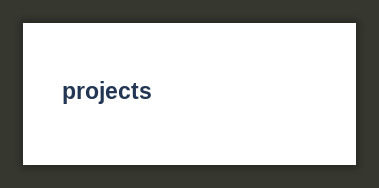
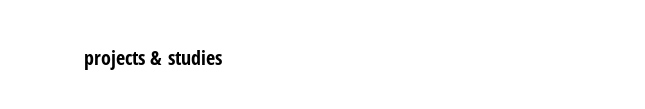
(152, 92) none -> [150,50,222,65] & studies

